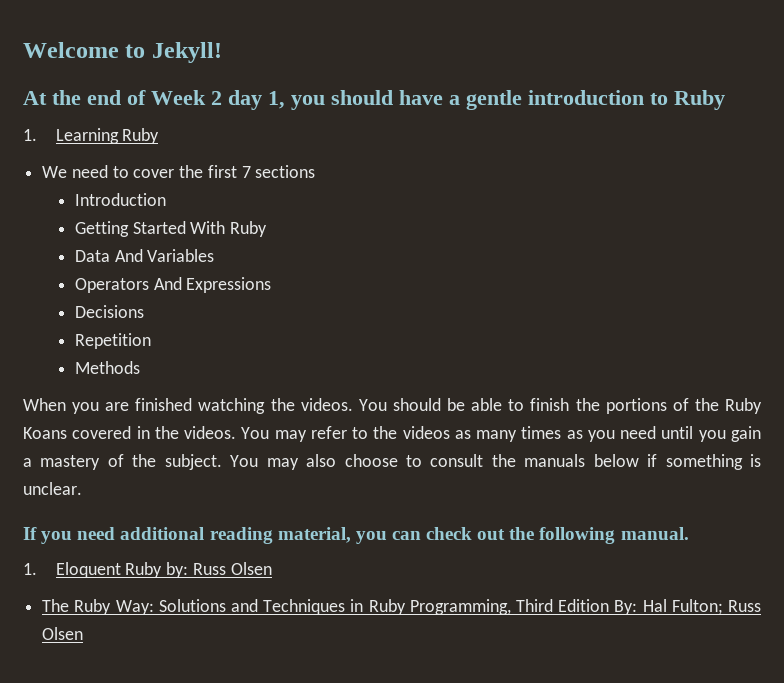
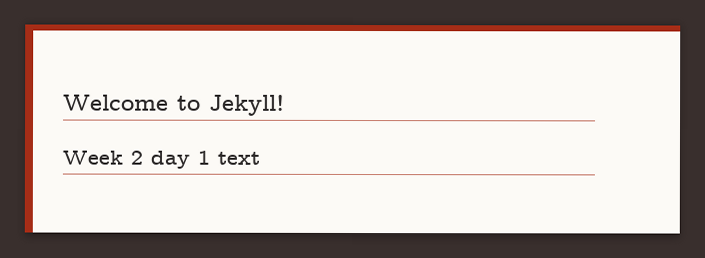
[23,90,725,110] [23,128,160,144] [42,165,316,178] [74,193,166,206] [74,221,268,237] [74,249,215,262] [74,277,272,293] [74,305,144,318] [74,333,151,349] [74,361,140,374] [23,398,763,414] [23,426,762,442] [23,454,761,470] [23,482,82,495] [23,527,689,544] [23,562,272,578] [42,599,761,615] [42,627,84,640] At the end of Week 2 day 1, you should have a gentle introduction to Ruby // 1. Learning Ruby // We need to cover the first 7 sections // Introduction // Getting Started With Ruby // Data And Variables // Operators And Expressions // Decisions // Repetition // Methods // When you are finished watching the videos. You should be able to finish the portions of the Ruby Koans covered in the videos. You may refer to the videos as many times as you need until you gain a mastery of the subject. You may also choose to consult the manuals below if something is unclear. // If you need additional reading material, you can check out the following manual. // 1. Eloquent Ruby by: Russ Olsen // The Ruby Way: Solutions and Techniques in Ruby Programming, Third Edition By: Hal Fulton; Russ Olsen -> [62,150,260,169] Week 2 day 1 text

